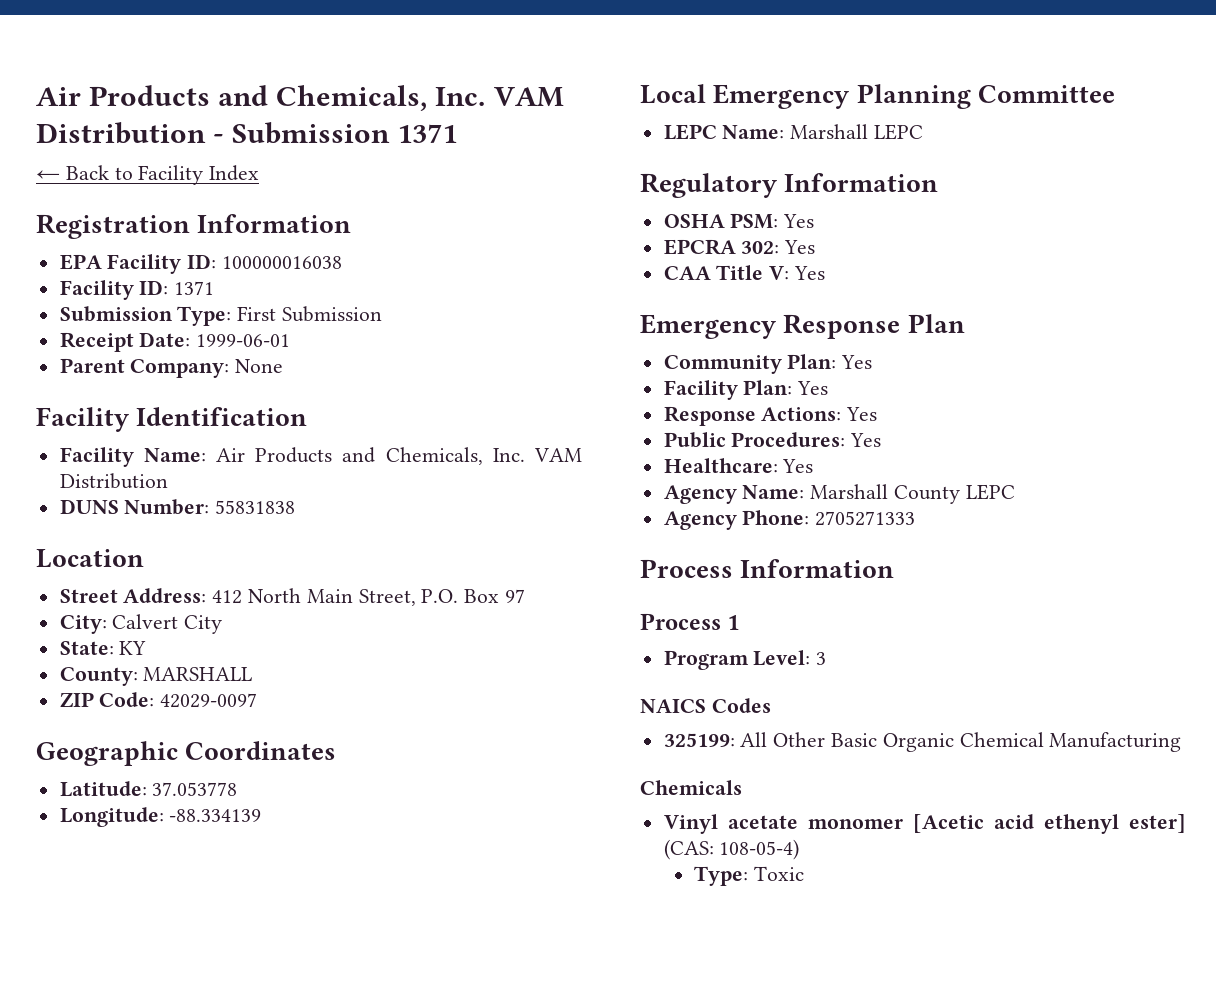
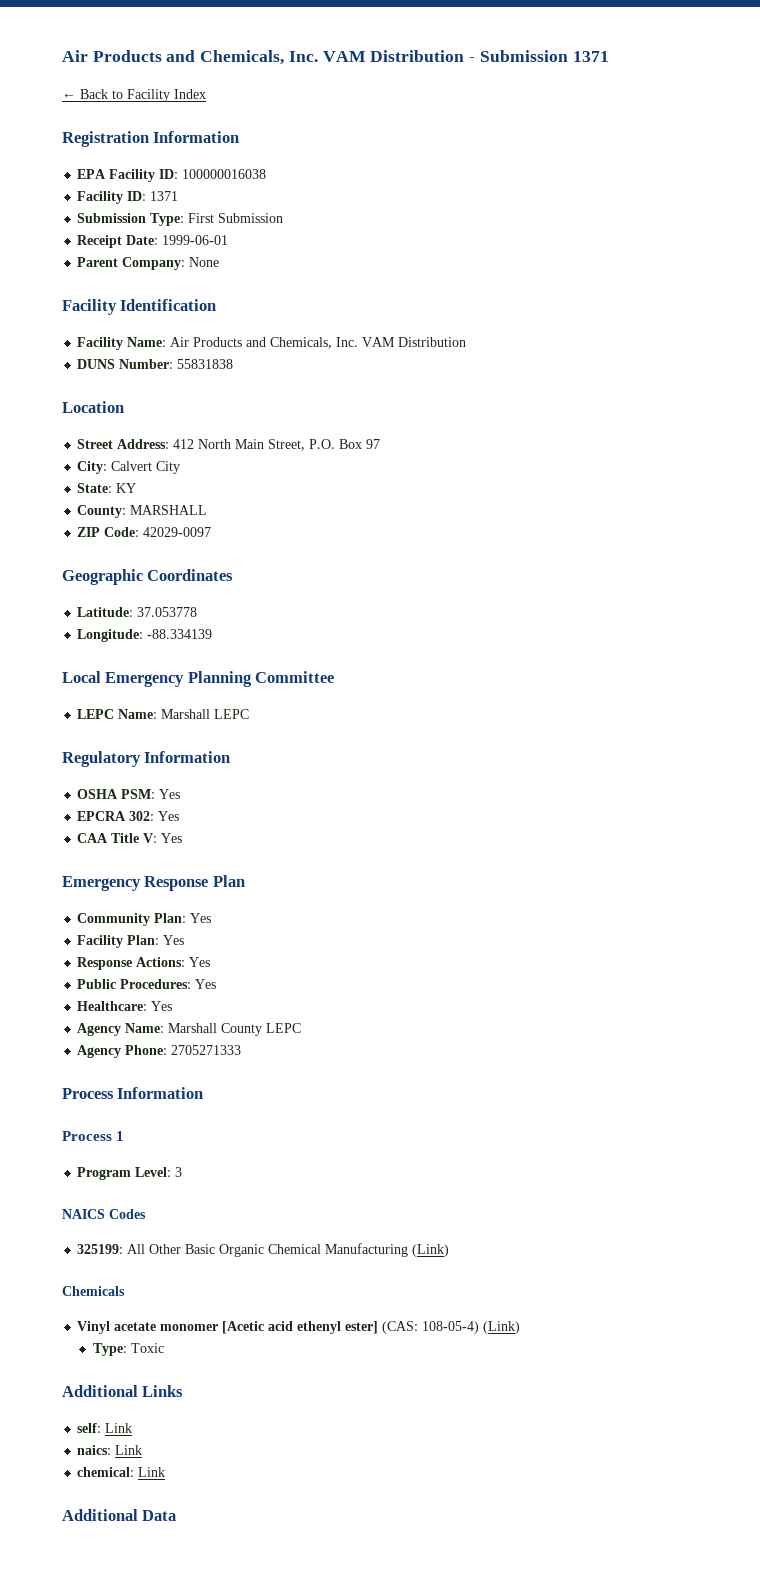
(1182, 742) none -> [412,1244,450,1257] (Link)
(800, 849) none -> [483,1321,521,1334] (Link)
(804, 873) none -> [62,1385,184,1397] [77,1423,133,1433] [77,1445,143,1455] [77,1467,166,1477] [62,1509,177,1521] // Additional Links // self: Link // naics: Link // chemical: Link // Additional Data

